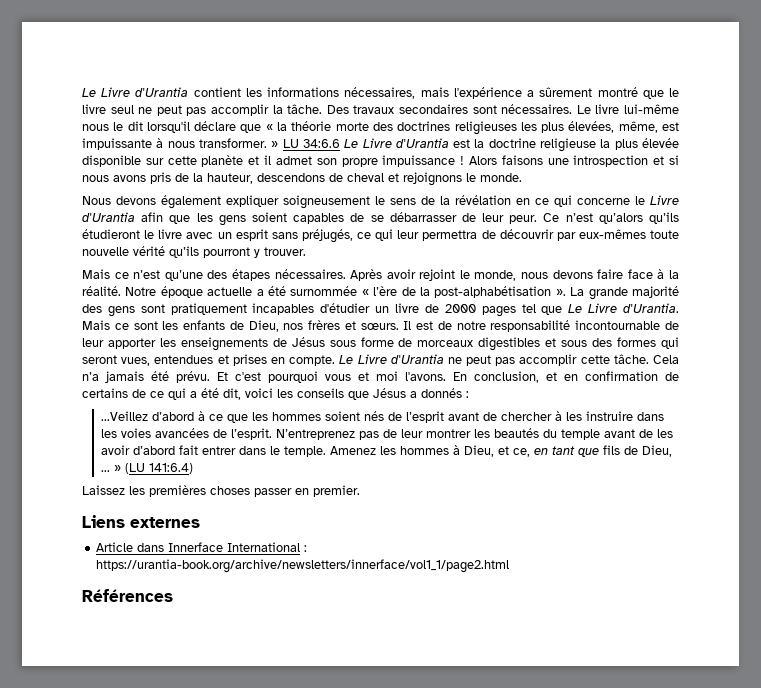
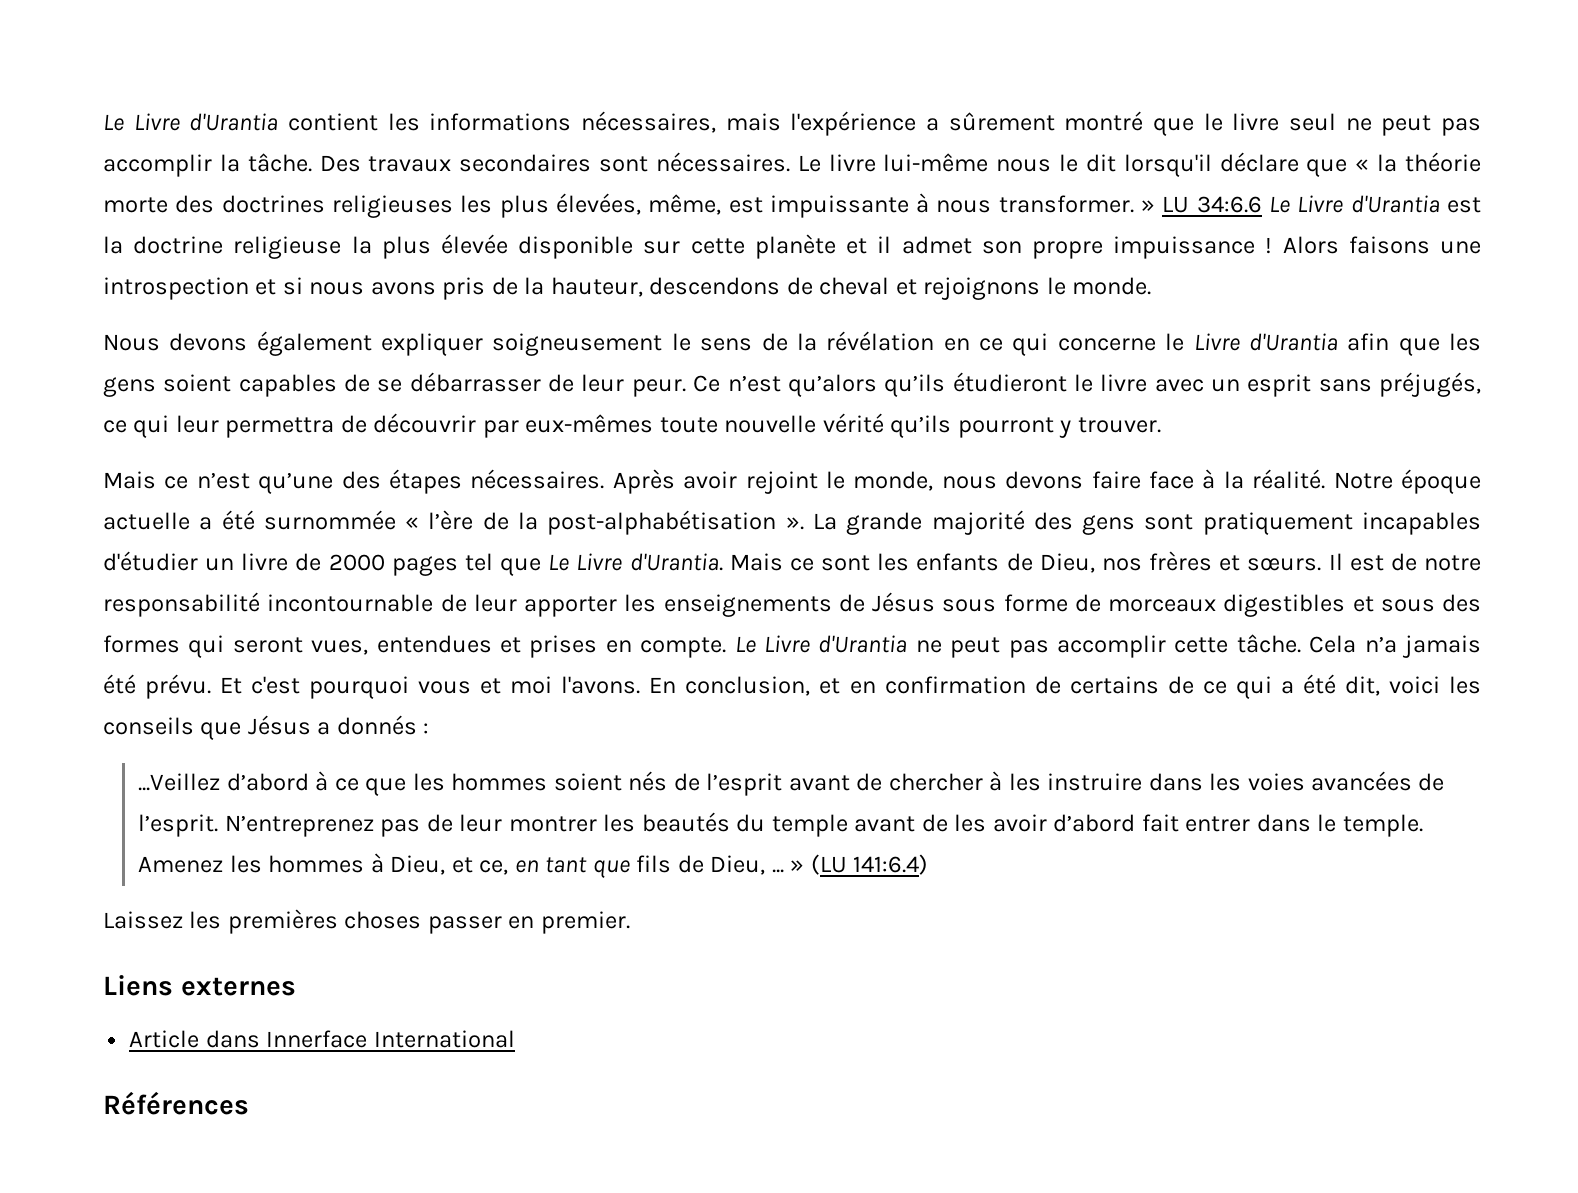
[304,545,308,552] [96,559,510,573] : https://urantia-book.org/archive/newsletters/innerface/vol1_1/page2.html -> (515, 1039) none

